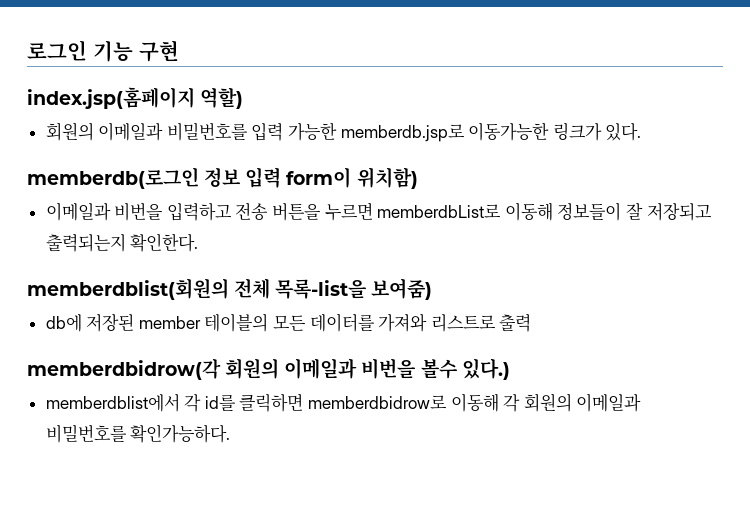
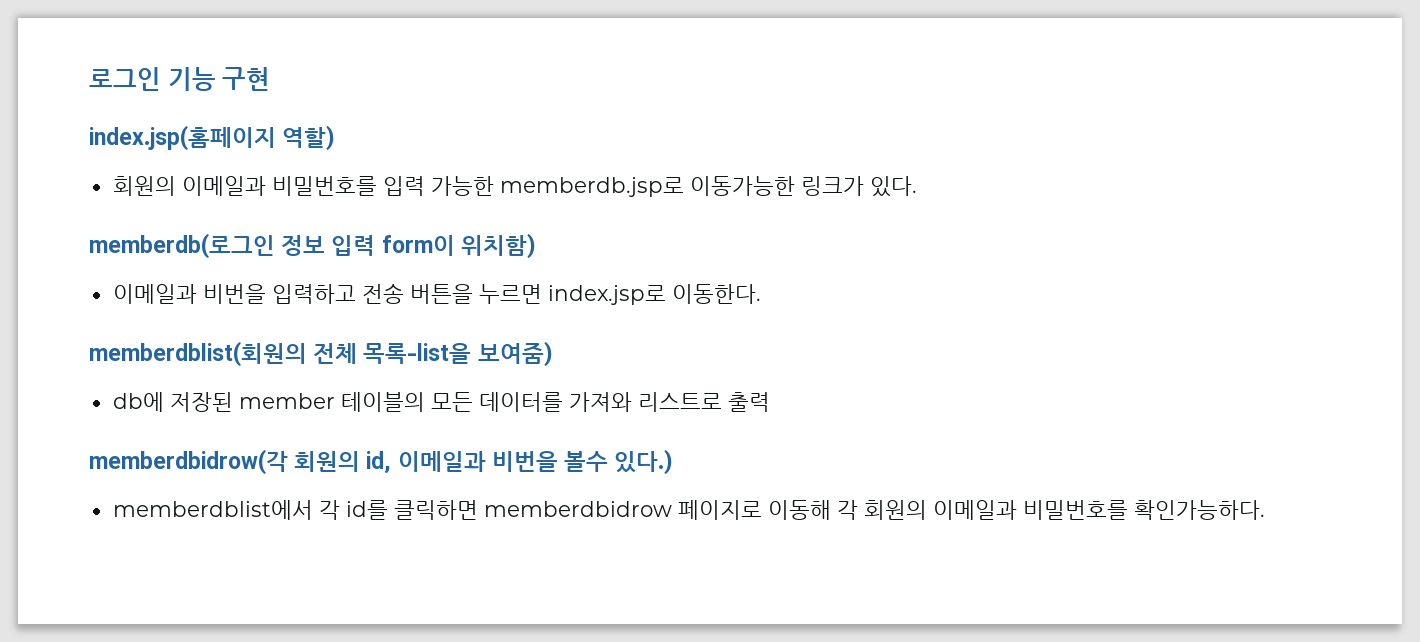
[377,202,712,221] [45,233,199,252] memberdbList로 이동해 정보들이 잘 저장되고 출력되는지 확인한다. -> [547,284,761,305] index.jsp로 이동한다.
(280, 368) none -> [366,451,392,474] id,
[308,395,448,409] memberdbidrow로 -> [483,500,762,520] memberdbidrow 페이지로

